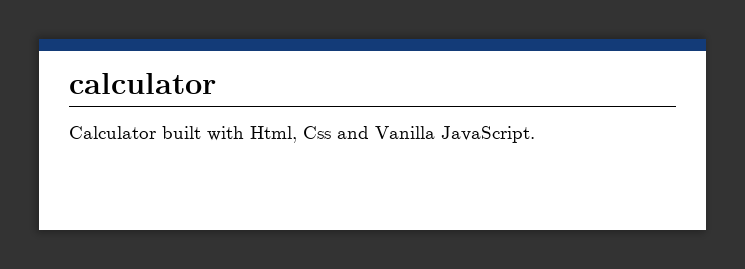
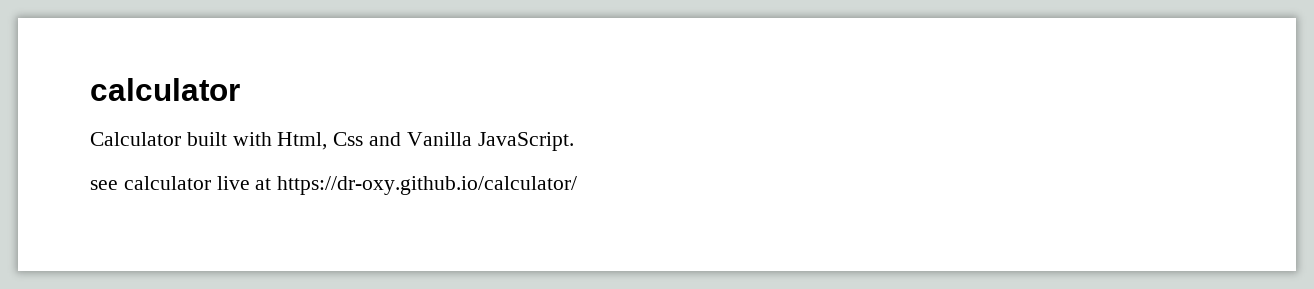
(535, 134) none -> [90,176,578,195] // see calculator live at https://dr-oxy.github.io/calculator/

